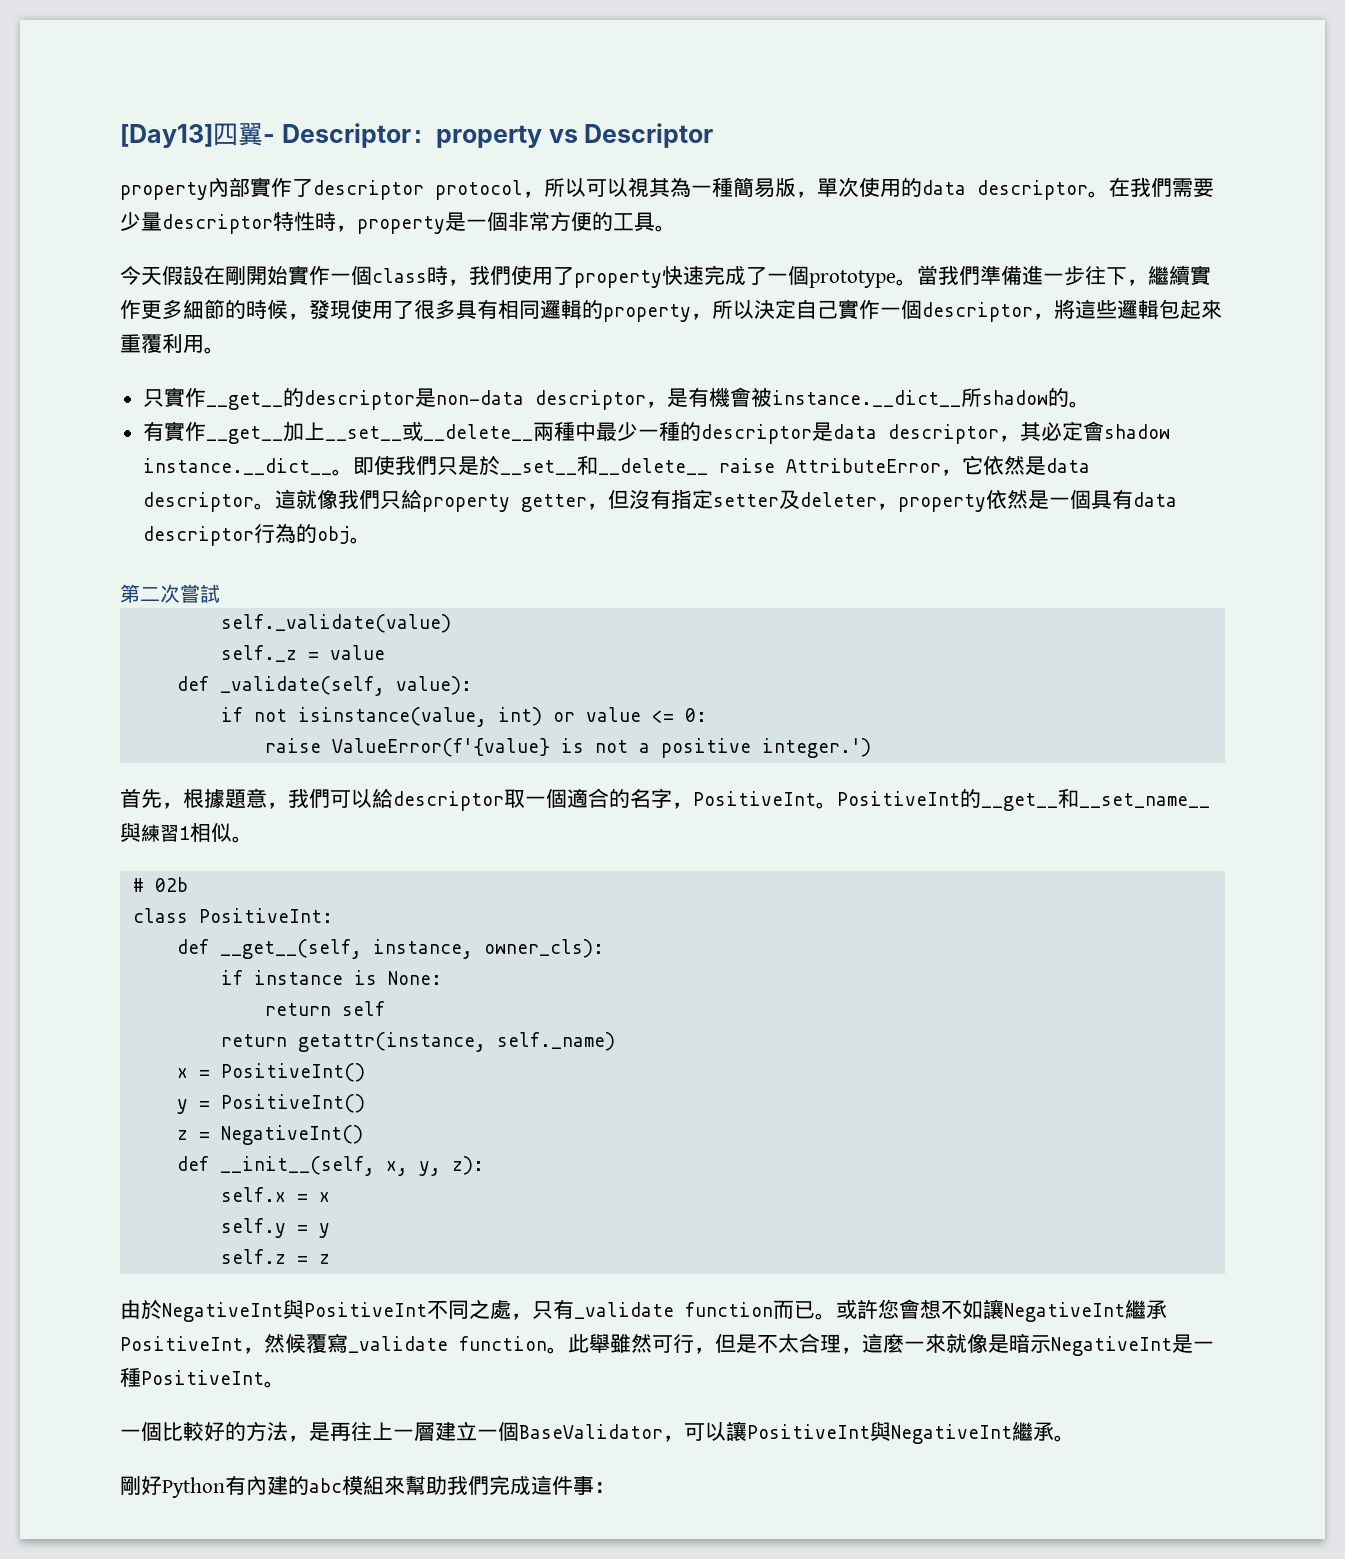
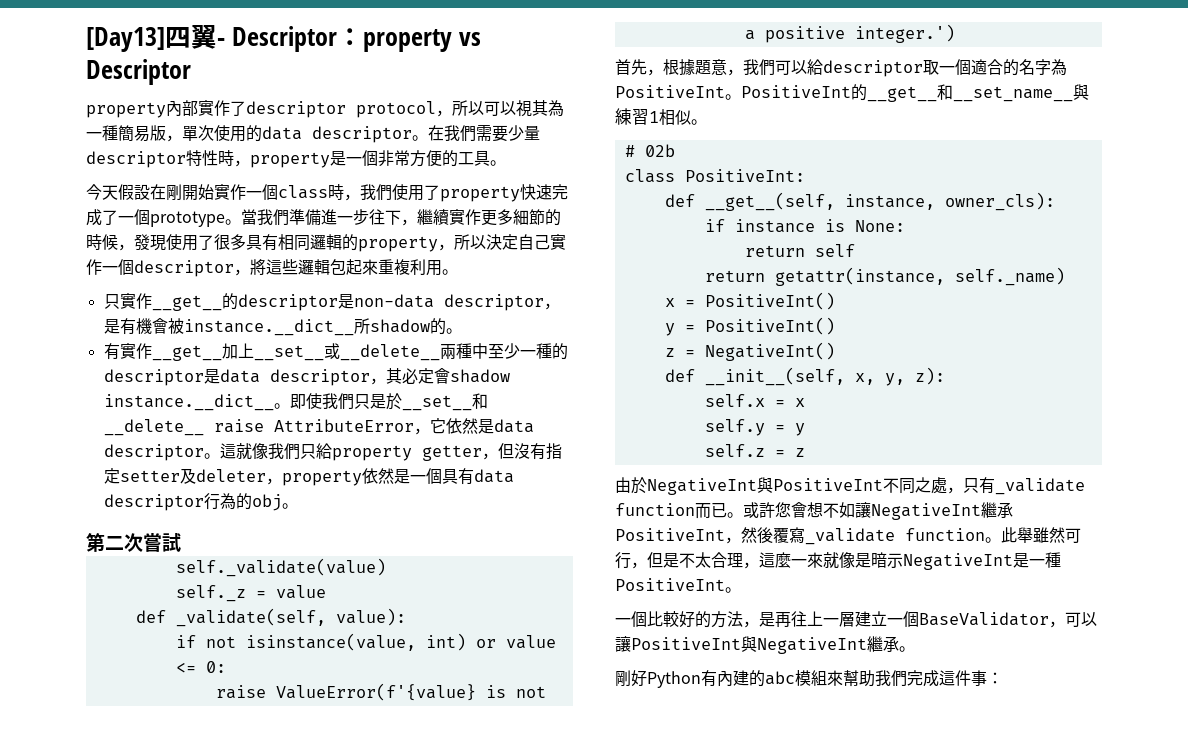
[141,334,162,353] 覆 -> [394,259,410,275] 複
[596,422,618,441] 最 -> [487,344,504,359] 至
[672,802,693,809] ， -> [1051,59,1067,76] 為
[285,1333,306,1353] 候 -> [757,527,773,543] 後

